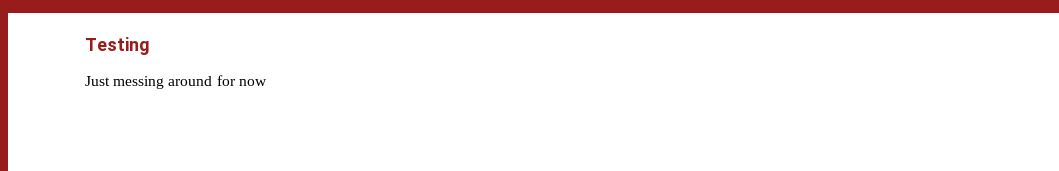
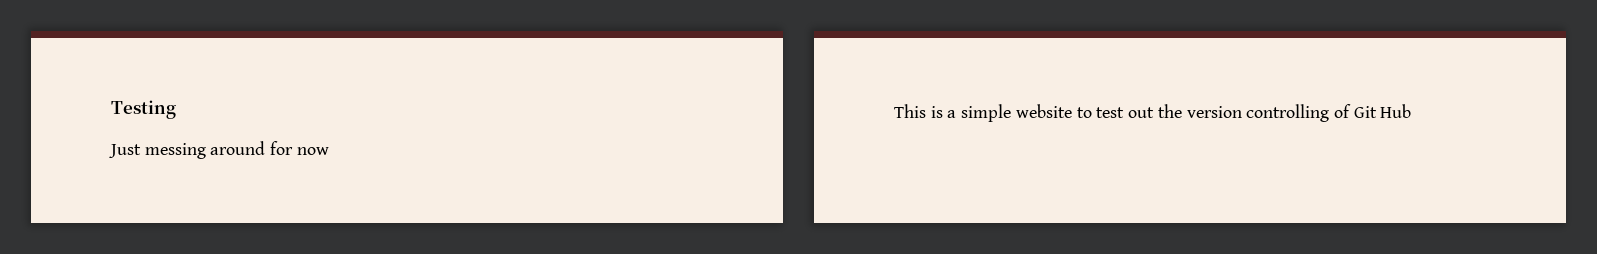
(267, 82) none -> [894,104,1412,122] // This is a simple website to test out the version controlling of Git Hub

